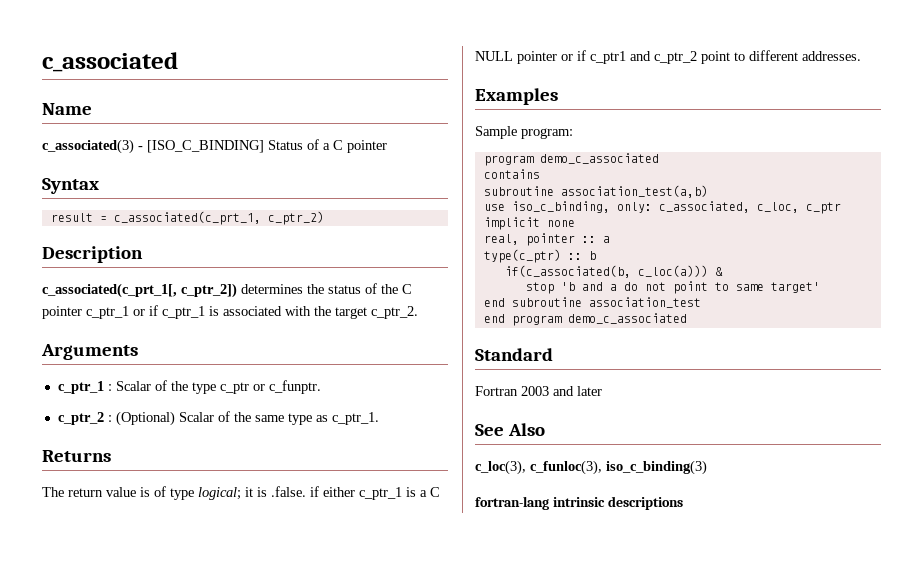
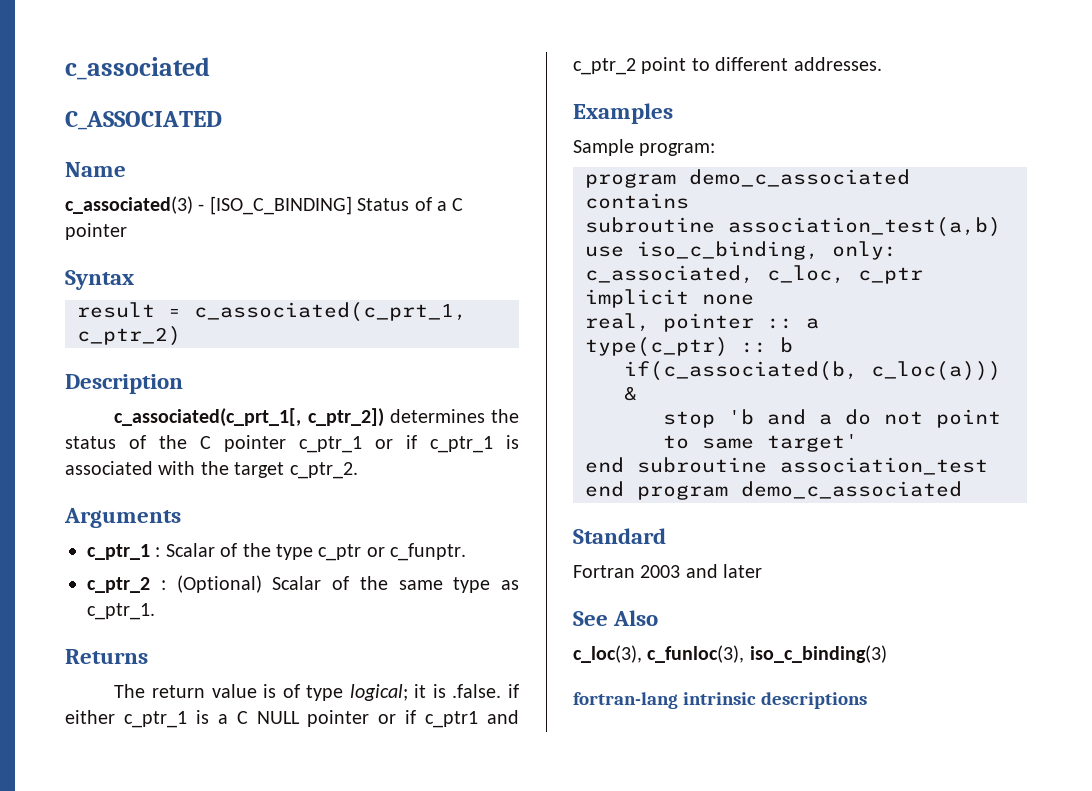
(178, 62) none -> [65,111,222,130] // C_ASSOCIATED

